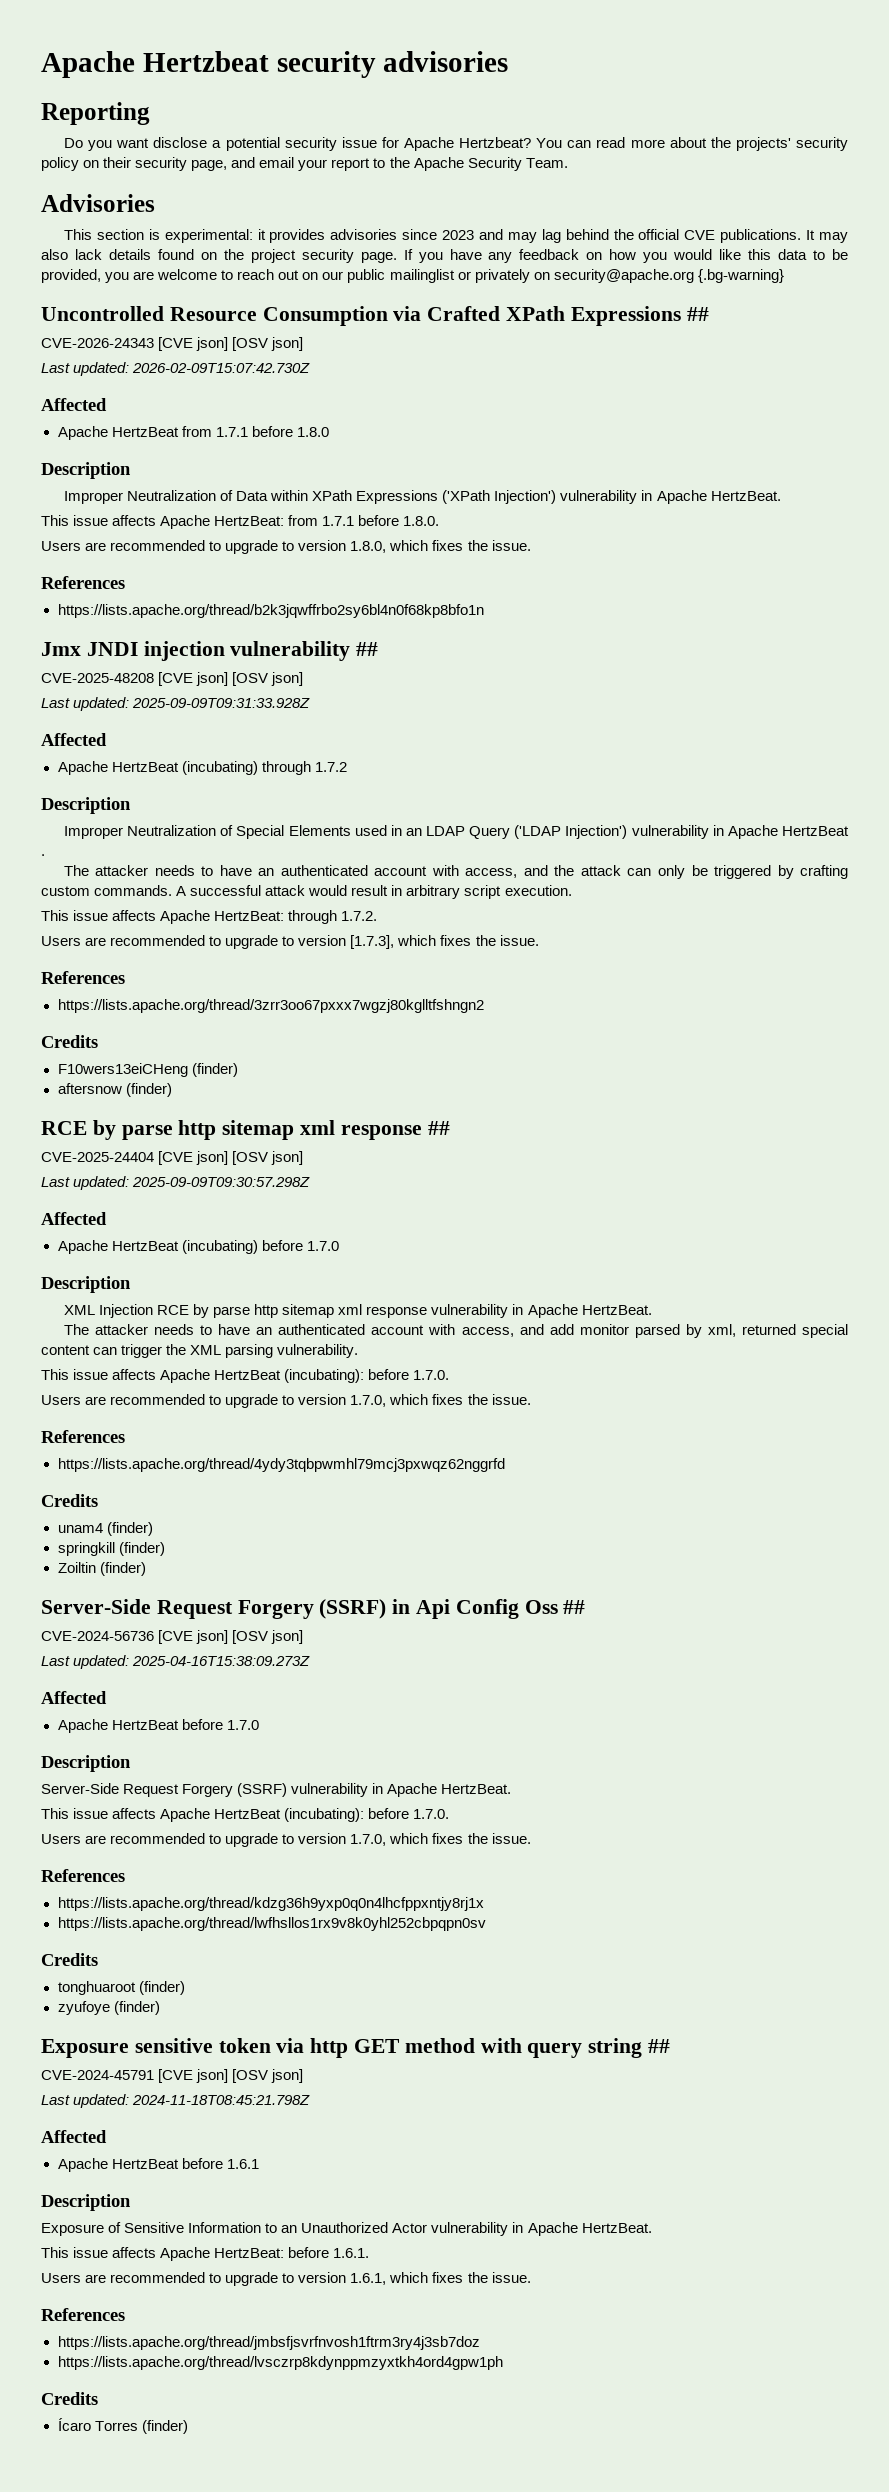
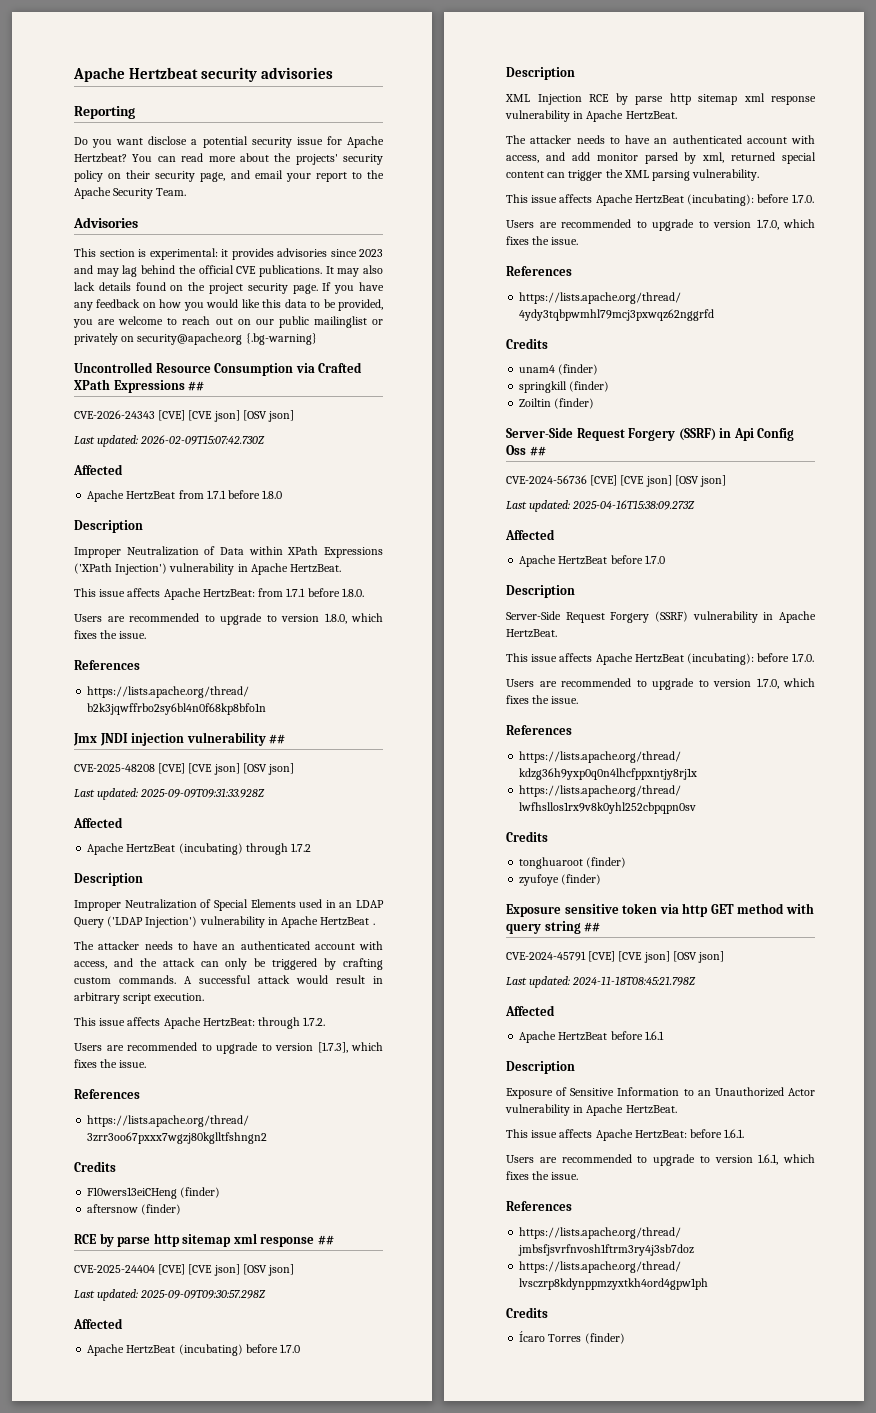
(154, 343) none -> [158,410,186,421] [CVE]
(154, 678) none -> [158,763,186,774] [CVE]
(154, 1157) none -> [158,1264,186,1275] [CVE]
(154, 1636) none -> [590,475,618,486] [CVE]
(154, 2075) none -> [588,951,616,962] [CVE]

